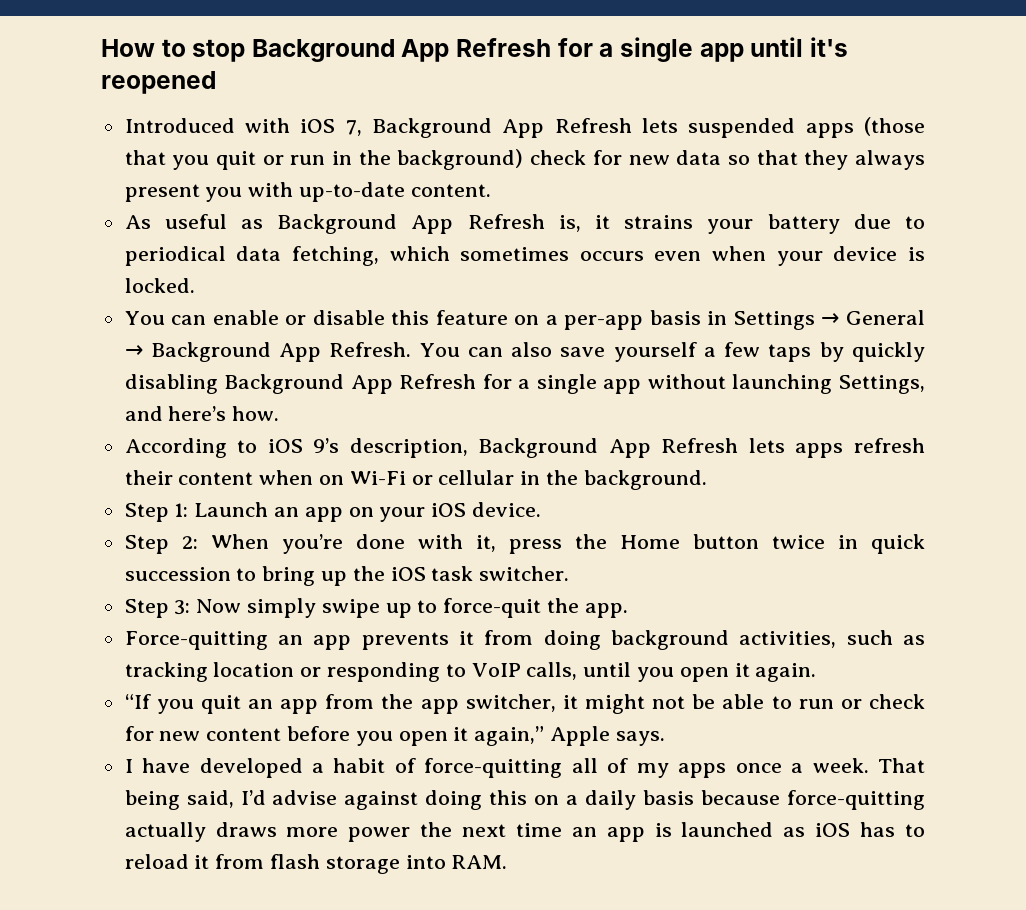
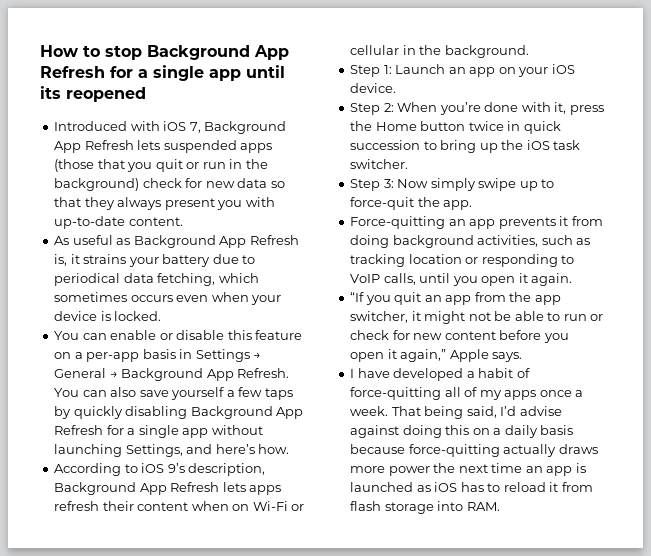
[809,37,848,57] it's -> [40,86,61,99] its

